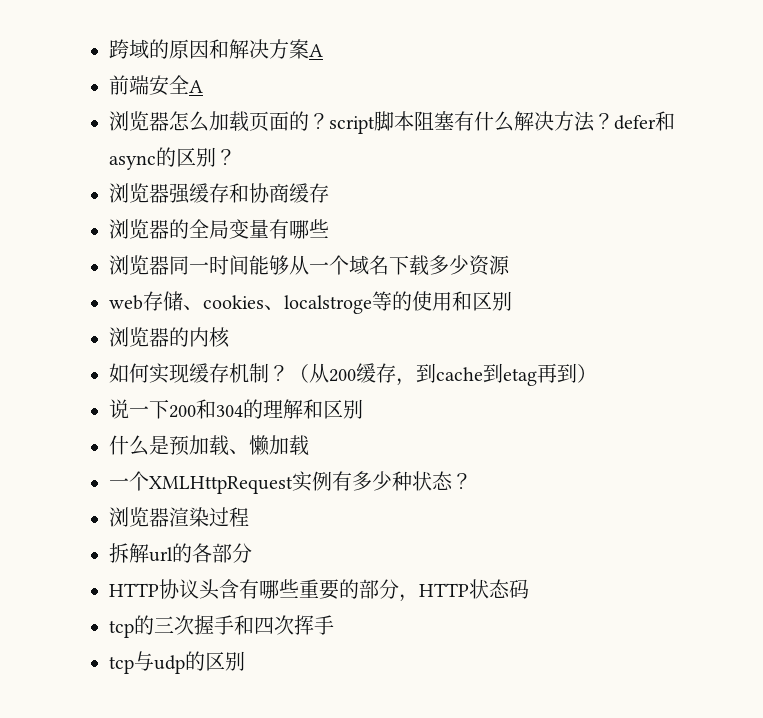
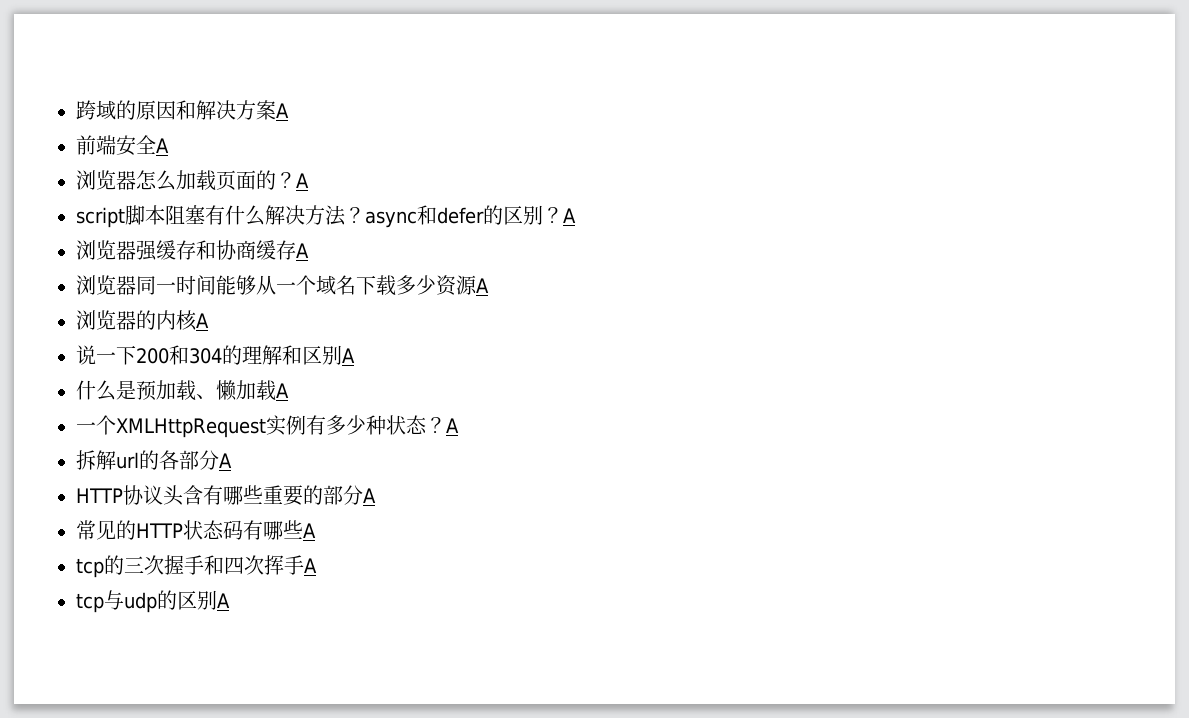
(329, 121) none -> [296,173,309,188] A //
[614,111,675,131] [109,155,156,170] defer和async -> [365,205,484,228] async和defer
(236, 157) none -> [563,208,576,223] A
[109,219,329,239] // 浏览器的全局变量有哪些 -> [296,243,309,258] A
[109,291,512,314] [109,327,230,348] [109,363,597,386] // web存储、cookies、localstroge等的使用和区别 // 浏览器的内核 // 如何实现缓存机制？（从200缓存，到cache到etag再到） -> [476,278,489,293] [76,310,209,331] A // 浏览器的内核A
(363, 409) none -> [342,348,355,363] A
(309, 445) none -> [276,383,289,398] A
[109,507,249,527] // 浏览器渲染过程 -> [445,418,459,433] A
(252, 553) none -> [219,453,232,468] A
[399,594,419,602] ， -> [363,488,376,503] [76,520,136,540] A // 常见的
(529, 589) none -> [243,520,316,540] 有哪些A
(334, 625) none -> [304,558,317,573] A
(245, 661) none -> [217,593,230,608] A

